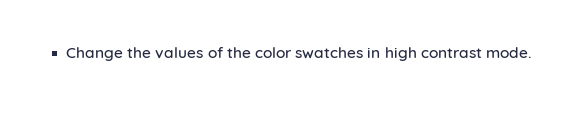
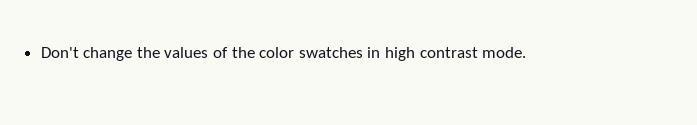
[66,47,124,61] Change -> [40,47,133,61] Don't change

